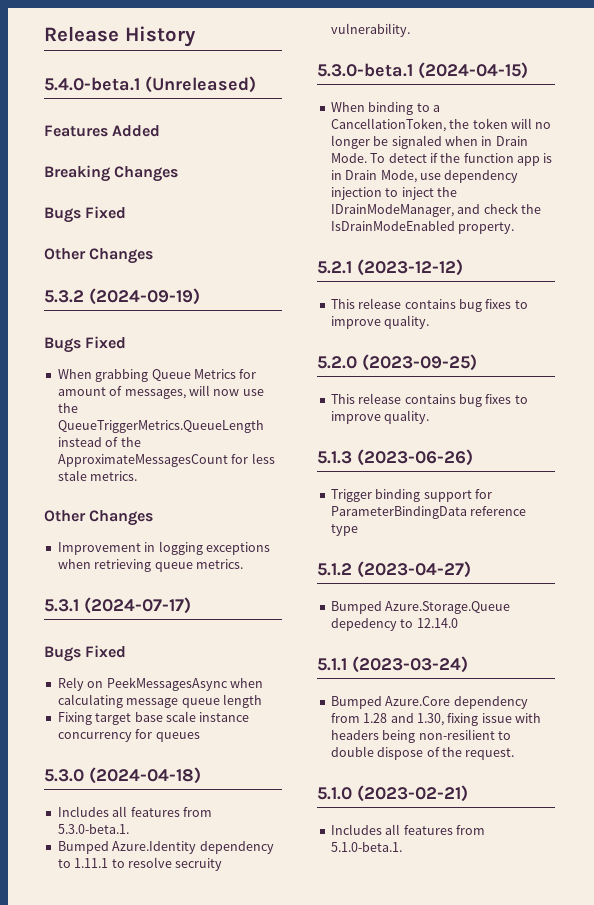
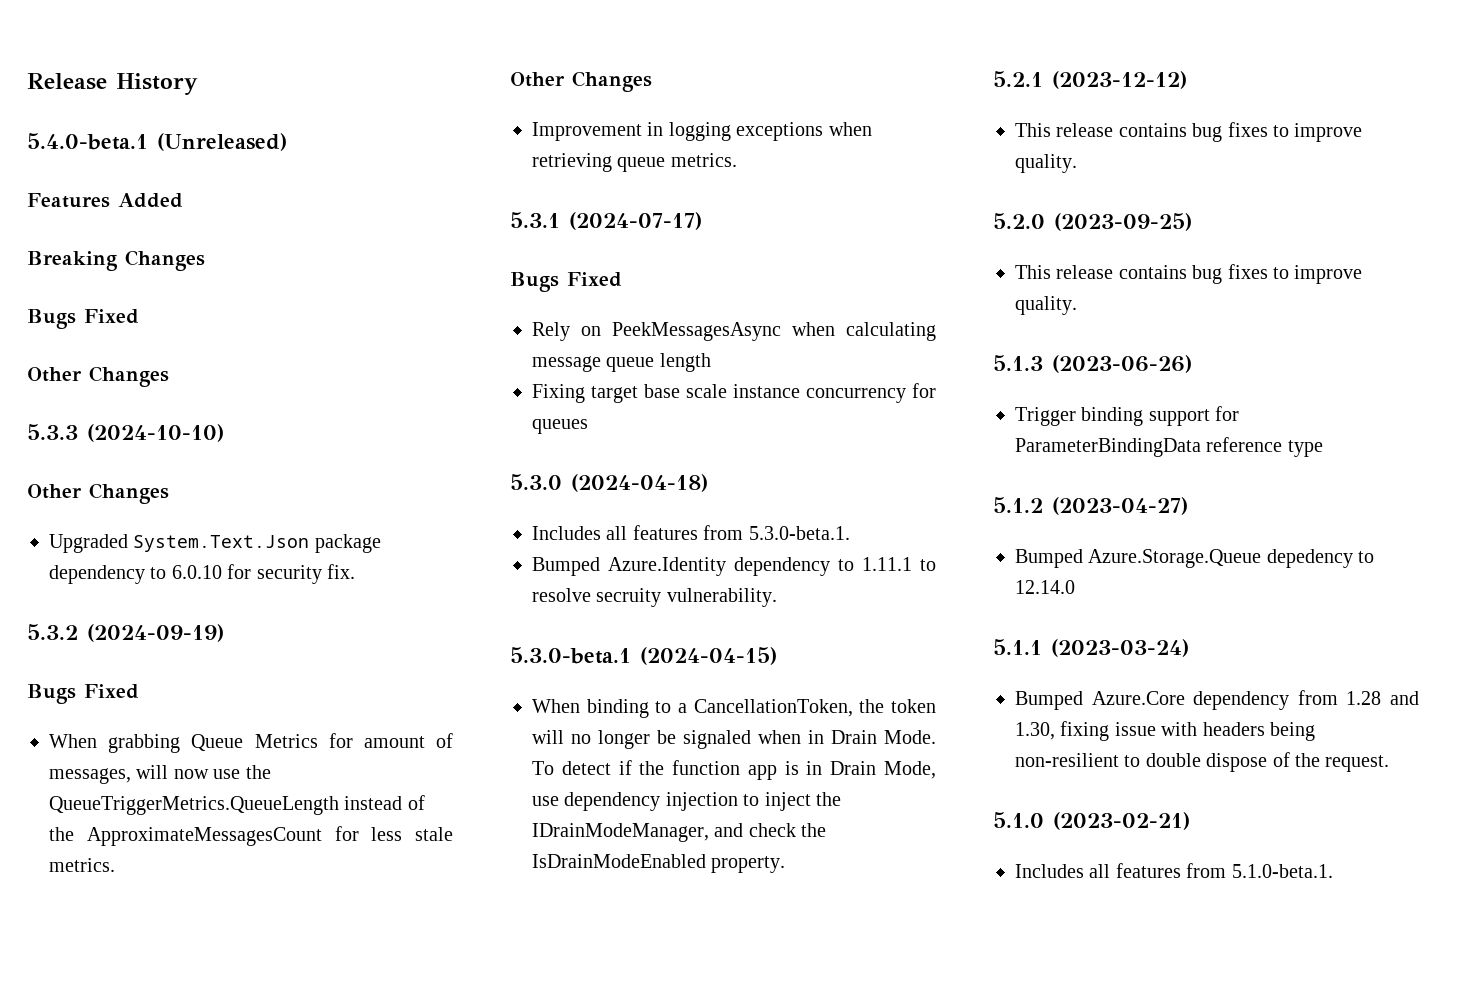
(154, 256) none -> [27,424,224,442] [27,483,169,504] [49,534,381,553] [49,564,355,584] // 5.3.3 (2024-10-10) // Other Changes // Upgraded System.Text.Json package dependency to 6.0.10 for security fix.

